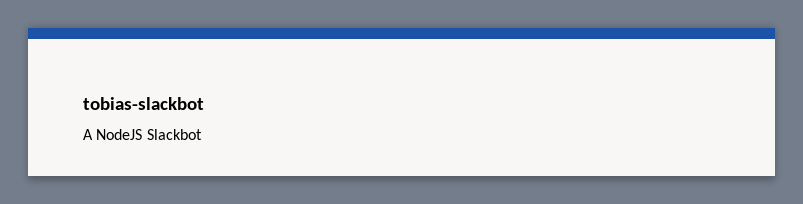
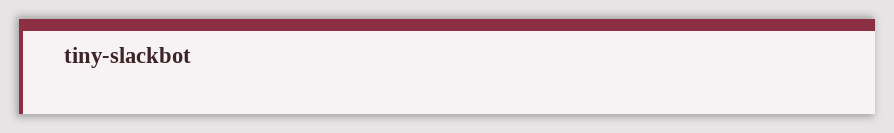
[83,97,204,110] [83,129,202,140] tobias-slackbot // A NodeJS Slackbot -> [64,47,191,68] tiny-slackbot

